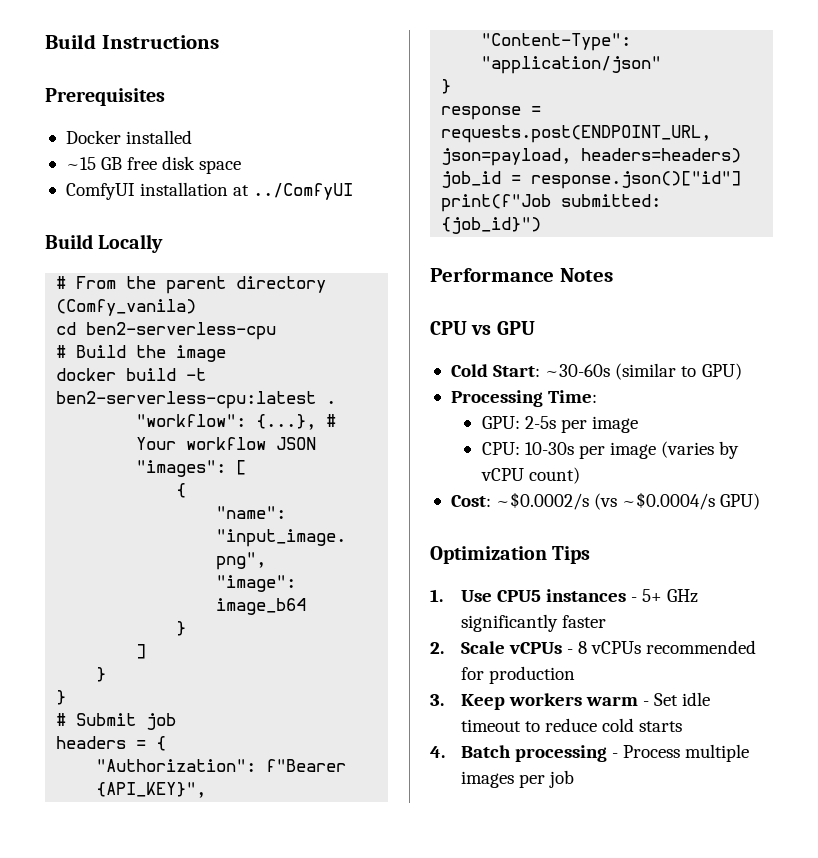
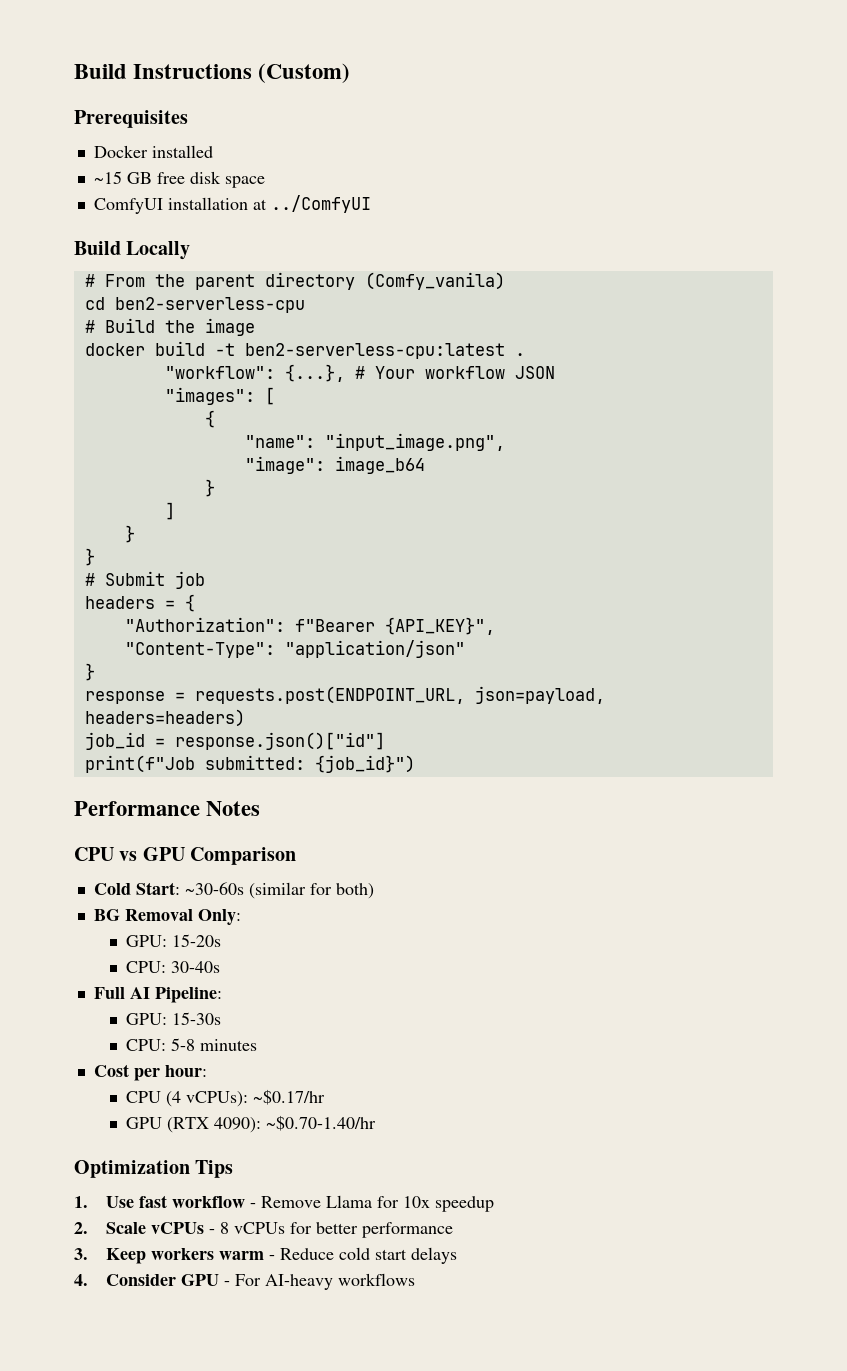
(219, 42) none -> [258,63,351,83] (Custom)
(535, 328) none -> [190,847,297,865] Comparison
[681,363,742,380] [450,390,598,407] [481,416,638,433] [481,441,740,459] [480,467,580,484] [450,492,761,510] [430,546,591,564] [430,589,699,603] [460,614,606,632] to GPU) // Processing Time: // GPU: 2-5s per image // CPU: 10-30s per image (varies by vCPU count) // Cost: ~$0.0002/s (vs ~$0.0004/s GPU) // Optimization Tips // 1. Use CPU5 instances - 5+ GHz significantly faster -> [309,883,374,899] [93,909,241,925] [126,934,222,947] [126,961,221,973] [93,987,222,1003] [126,1012,222,1025] [126,1038,258,1051] [93,1064,207,1081] [126,1089,326,1107] [126,1115,377,1133] [74,1160,234,1178] [74,1195,495,1212] for both) // BG Removal Only: // GPU: 15-20s // CPU: 30-40s // Full AI Pipeline: // GPU: 15-30s // CPU: 5-8 minutes // Cost per hour: // CPU (4 vCPUs): ~$0.17/hr // GPU (RTX 4090): ~$0.70-1.40/hr // Optimization Tips // 1. Use fast workflow - Remove Llama for 10x speedup
[646,640,757,654] [460,666,575,684] recommended for production -> [290,1222,454,1238] for better performance
[654,692,711,706] [460,718,683,732] [430,744,750,762] [460,770,574,788] Set idle timeout to reduce cold starts // 4. Batch processing - Process multiple images per job -> [280,1247,458,1264] [74,1273,416,1290] Reduce cold start delays // 4. Consider GPU - For AI-heavy workflows

